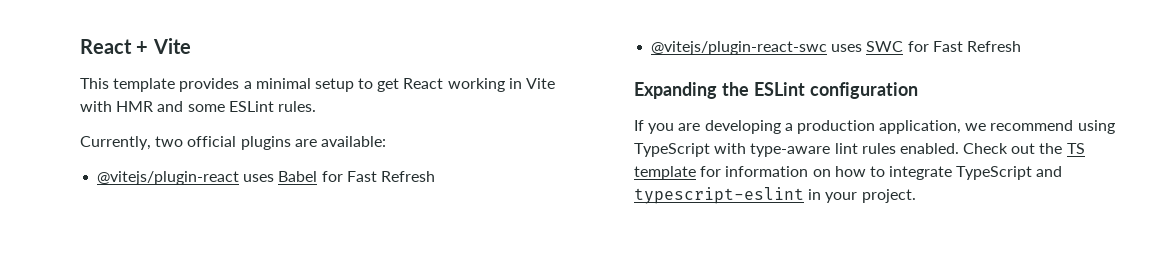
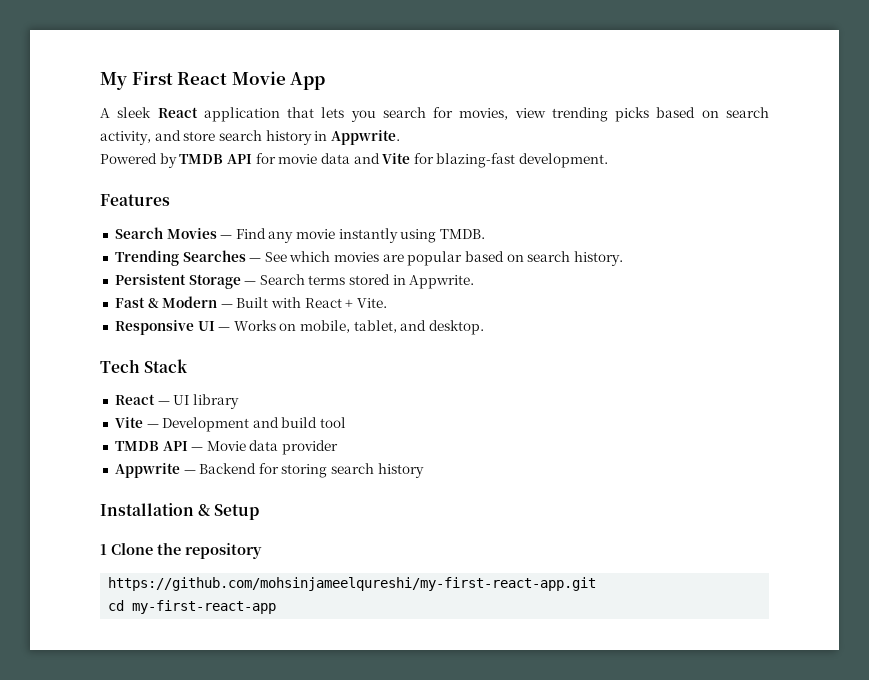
[80,38,191,54] [80,78,556,92] [80,101,316,112] [80,136,386,150] [97,171,435,185] [651,41,1021,55] [634,82,918,99] [634,120,1115,134] [634,143,1085,157] [634,166,1063,180] [634,187,916,204] React + Vite // This template provides a minimal setup to get React working in Vite with HMR and some ESLint rules. // Currently, two official plugins are available: // @vitejs/plugin-react uses Babel for Fast Refresh // @vitejs/plugin-react-swc uses SWC for Fast Refresh // Expanding the ESLint configuration // If you are developing a production application, we recommend using TypeScript with type-aware lint rules enabled. Check out the TS template for information on how to integrate TypeScript and typescript-eslint in your project. -> [100,71,326,90] [100,107,769,122] [100,130,400,145] [100,153,609,168] [100,194,170,206] [114,227,486,243] [114,250,623,266] [114,274,475,289] [114,296,388,308] [114,320,485,335] [100,359,189,373] [114,394,239,409] [114,417,347,432] [114,440,339,455] [114,463,424,478] [100,503,260,520] [100,543,262,559] [108,577,597,591] [108,600,277,614] My First React Movie App // A sleek React application that lets you search for movies, view trending picks based on search activity, and store search history in Appwrite. // Powered by TMDB API for movie data and Vite for blazing-fast development. // Features // Search Movies — Find any movie instantly using TMDB. // Trending Searches — See which movies are popular based on search history. // Persistent Storage — Search terms stored in Appwrite. // Fast & Modern — Built with React + Vite. // Responsive UI — Works on mobile, tablet, and desktop. // Tech Stack // React — UI library // Vite — Development and build tool // TMDB API — Movie data provider // Appwrite — Backend for storing search history // Installation & Setup // 1 Clone the repository // https://github.com/mohsinjameelqureshi/my-first-react-app.git // cd my-first-react-app

